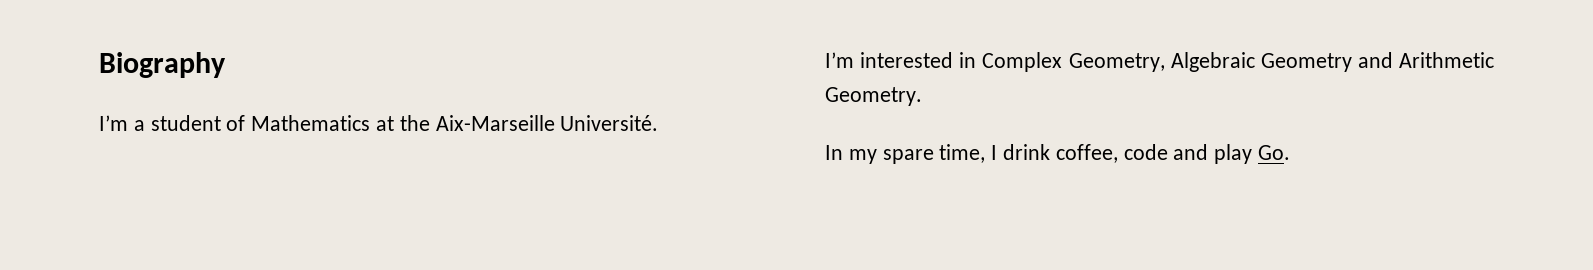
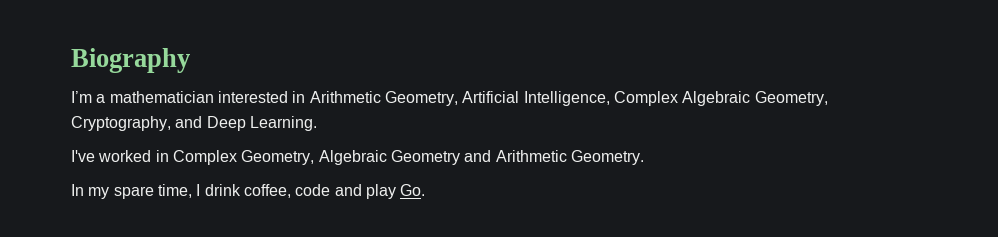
[150,115,659,131] [825,52,954,68] student of Mathematics at the Aix-Marseille Université. // I’m interested -> [109,91,828,106] [71,116,317,131] [71,150,152,162] mathematician interested in Arithmetic Geometry, Artificial Intelligence, Complex Algebraic Geometry, Cryptography, and Deep Learning. // I've worked

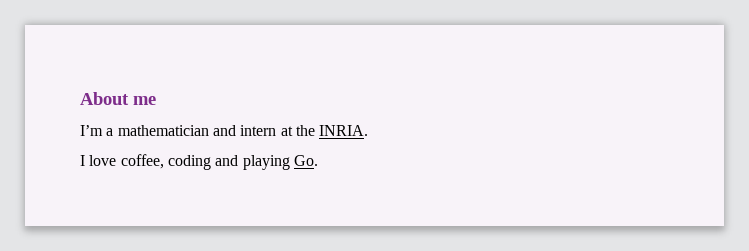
[71,48,190,73] Biography -> [80,92,156,105] About me
[217,91,828,106] [71,116,317,131] [71,150,644,165] [71,184,396,199] interested in Arithmetic Geometry, Artificial Intelligence, Complex Algebraic Geometry, Cryptography, and Deep Learning. // I've worked in Complex Geometry, Algebraic Geometry and Arithmetic Geometry. // In my spare time, I drink coffee, code and play -> [212,125,369,136] [80,154,290,170] and intern at the INRIA. // I love coffee, coding and playing

